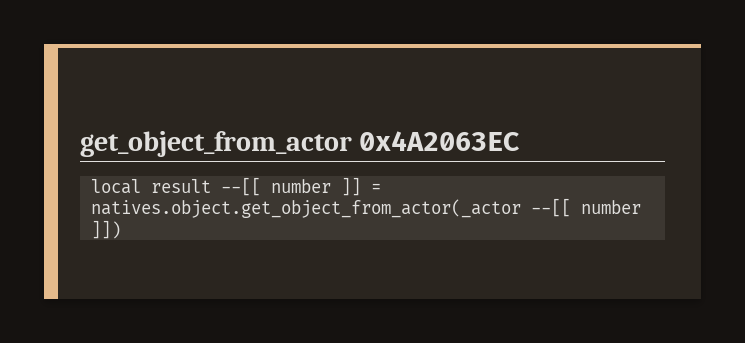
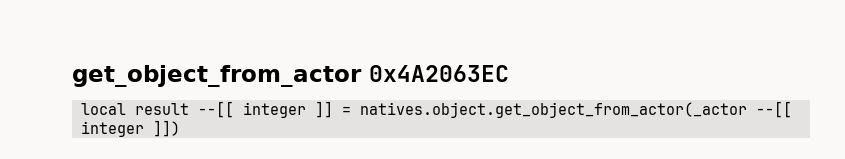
[270,179,331,193] number -> [242,102,306,118] integer
[580,200,641,214] number -> [80,121,144,137] integer

